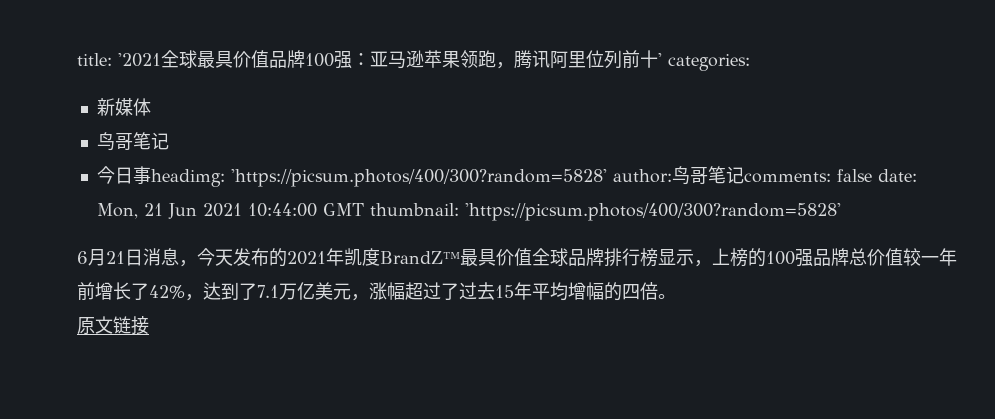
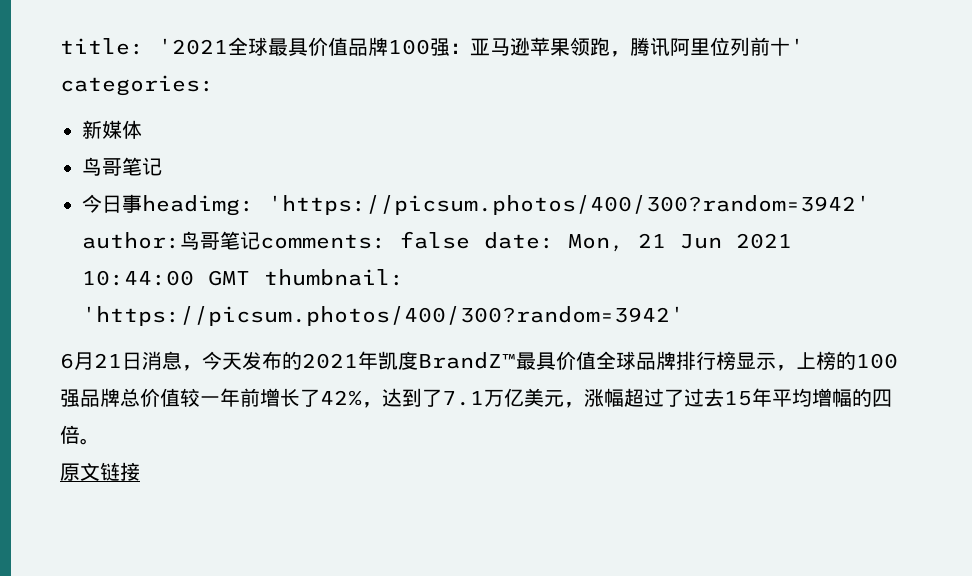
[230,169,607,187] 'https://picsum.photos/400/300?random=5828' -> [268,195,870,215] 'https://picsum.photos/400/300?random=3942'
[464,203,841,221] 'https://picsum.photos/400/300?random=5828' -> [82,306,684,326] 'https://picsum.photos/400/300?random=3942'

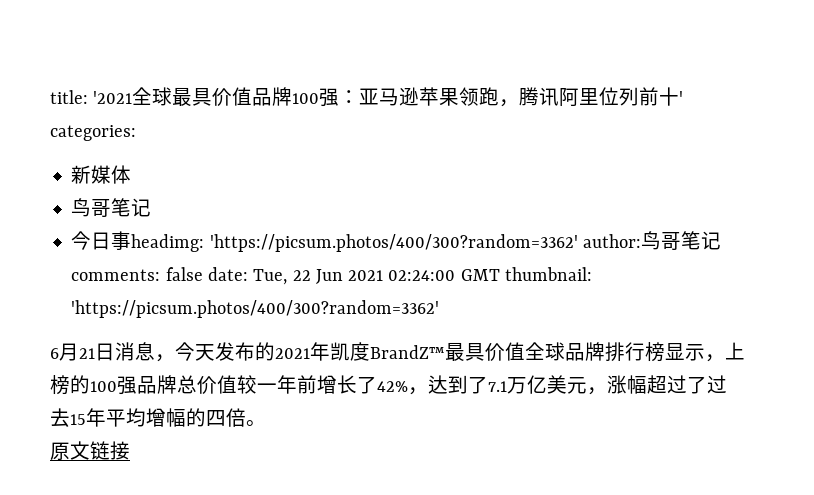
[268,195,870,215] 'https://picsum.photos/400/300?random=3942' -> [209,234,578,252] 'https://picsum.photos/400/300?random=3362'
[568,233,666,252] Mon, 21 -> [253,269,311,285] Tue, 22
[82,270,194,286] 10:44:00 -> [388,270,456,281] 02:24:00
[82,306,684,326] 'https://picsum.photos/400/300?random=3942' -> [71,300,440,318] 'https://picsum.photos/400/300?random=3362'

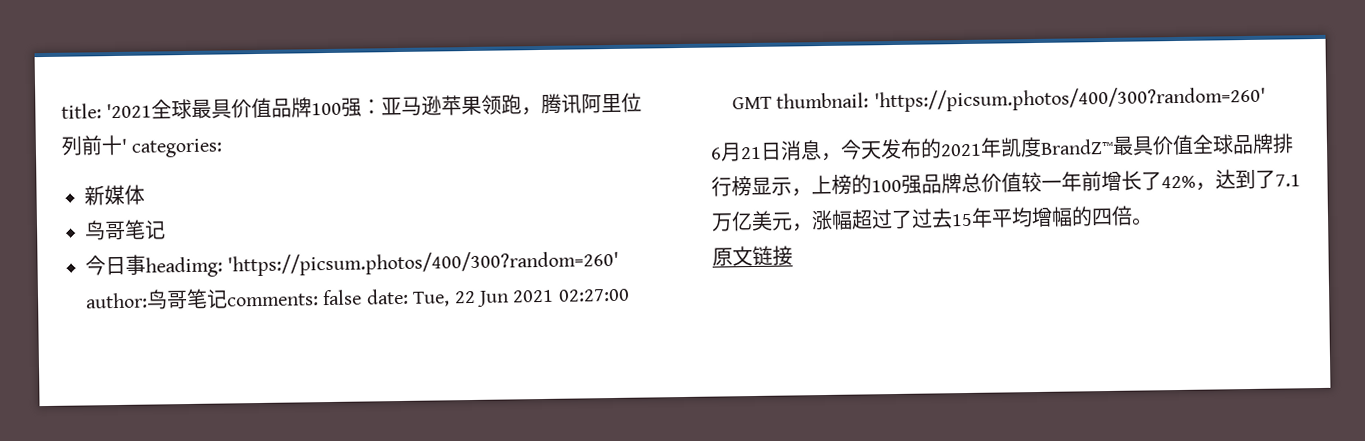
[209,234,578,252] 'https://picsum.photos/400/300?random=3362' -> [227,249,620,277] 'https://picsum.photos/400/300?random=260'
[388,270,456,281] 02:24:00 -> [557,288,630,302] 02:27:00
[71,300,440,318] 'https://picsum.photos/400/300?random=3362' -> [873,85,1266,113] 'https://picsum.photos/400/300?random=260'

